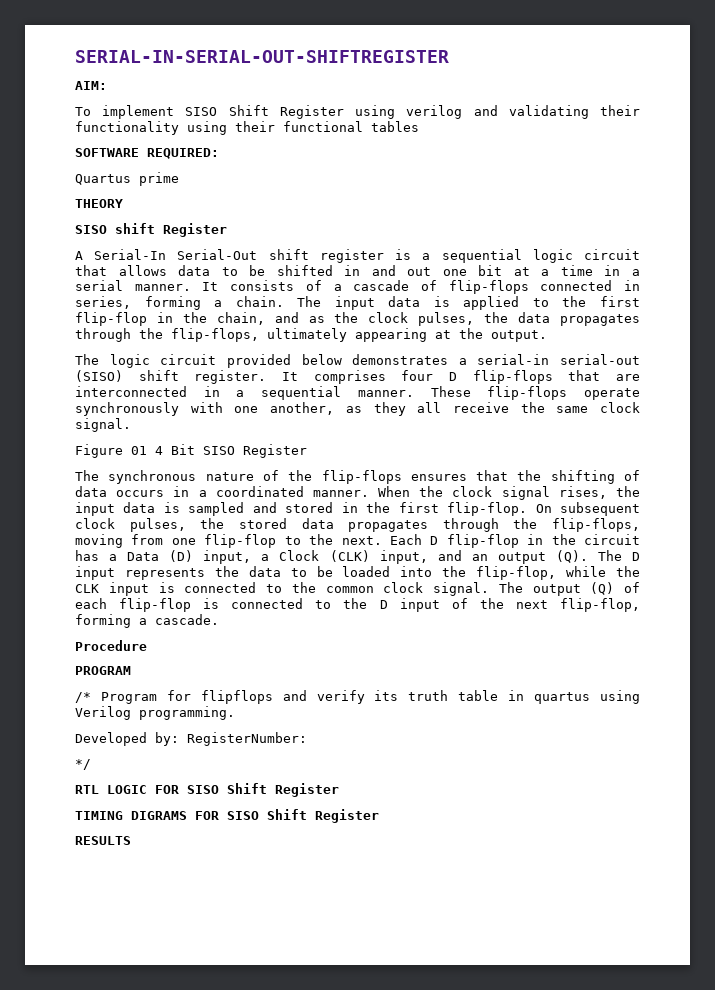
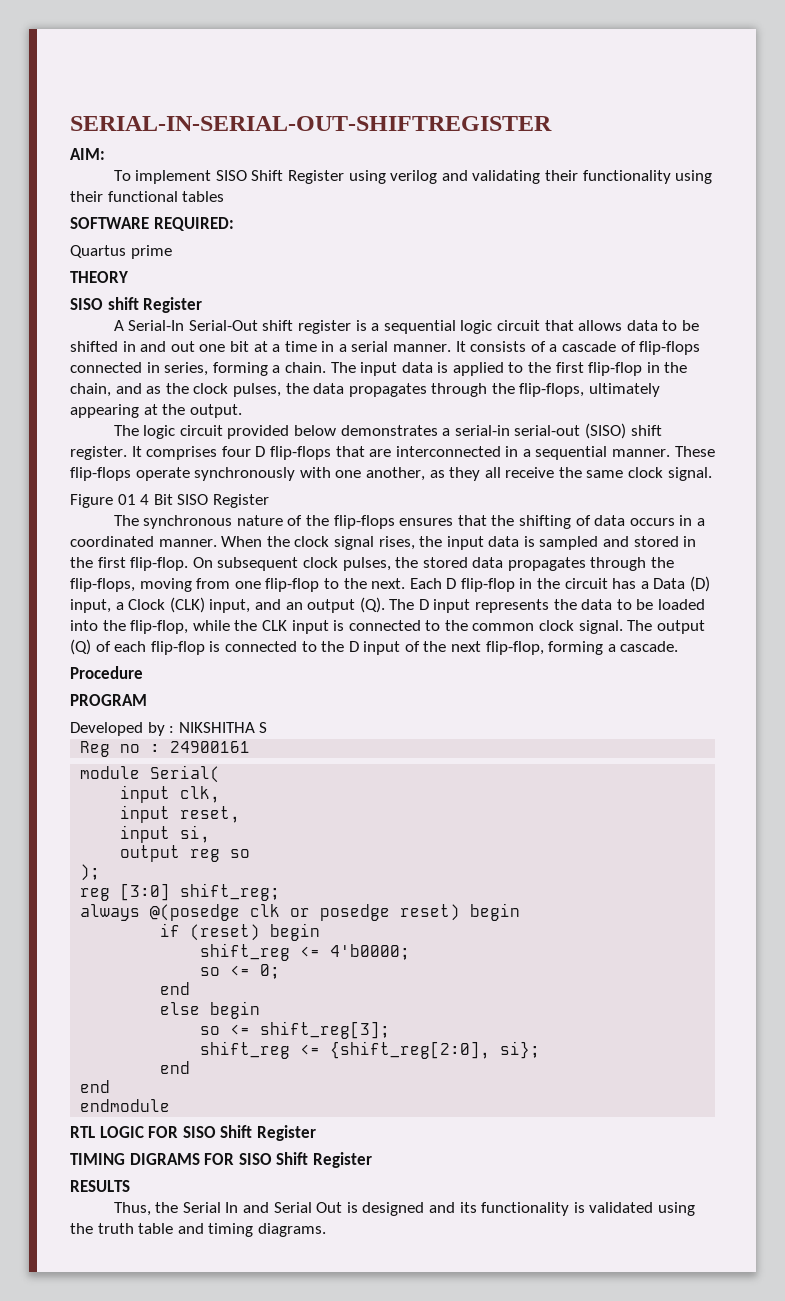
[75,690,641,704] [75,706,235,720] [75,732,307,746] [75,759,91,770] /* Program for flipflops and verify its truth table in quartus using Verilog programming. // Developed by: RegisterNumber: // */ -> [70,722,268,736] [80,741,251,757] [80,765,221,783] [120,785,221,803] [120,805,241,823] [120,825,211,843] [120,845,251,862] [80,864,101,881] [80,883,281,901] [80,903,521,921] [160,923,321,941] [200,943,411,961] [200,964,281,979] [160,982,191,995] [160,1001,261,1019] [200,1021,391,1039] [200,1041,541,1059] [160,1061,191,1074] [80,1080,111,1093] [80,1099,171,1112] Developed by : NIKSHITHA S // Reg no : 24900161 // module Serial( // input clk, // input reset, // input si, // output reg so // ); // reg [3:0] shift_reg; // always @(posedge clk or posedge reset) begin // if (reset) begin // shift_reg <= 4'b0000; // so <= 0; // end // else begin // so <= shift_reg[3]; // shift_reg <= {shift_reg[2:0], si}; // end // end // endmodule
(131, 840) none -> [113,1202,695,1216] [70,1223,326,1237] // Thus, the Serial In and Serial Out is designed and its functionality is validated using the truth table and timing diagrams.

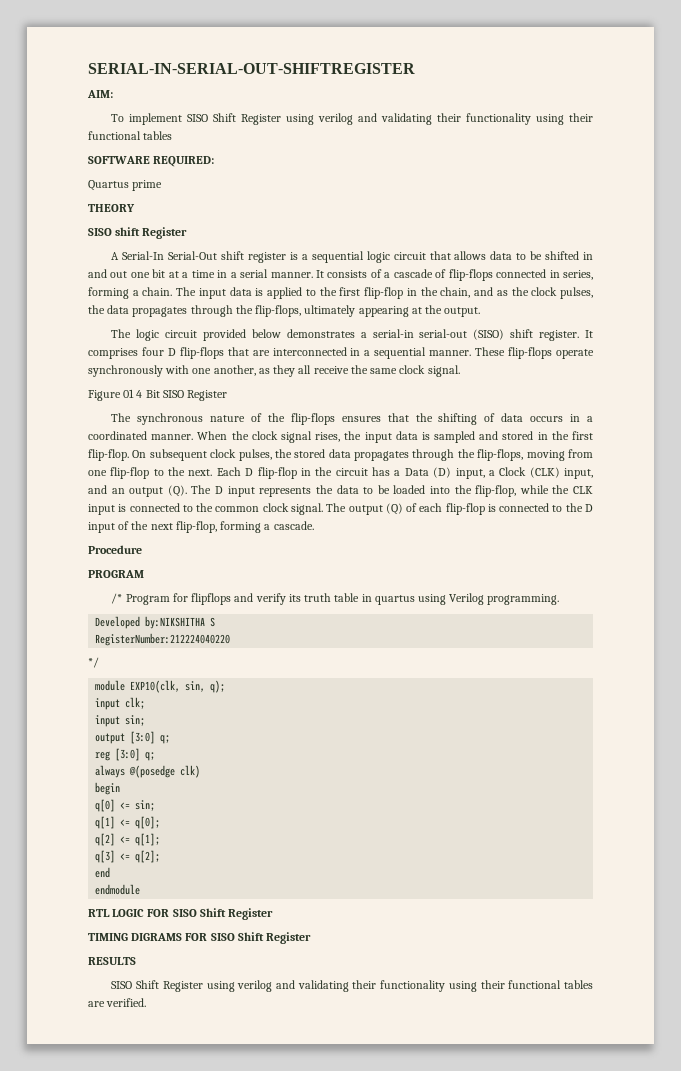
[70,722,268,736] [80,741,251,757] [80,765,221,783] [120,785,221,803] [120,805,241,823] [120,825,211,843] [120,845,251,862] [80,864,101,881] Developed by : NIKSHITHA S // Reg no : 24900161 // module Serial( // input clk, // input reset, // input si, // output reg so // ); -> [111,593,560,605] [95,616,216,629] [95,633,231,646] [88,657,99,668] [95,680,226,693] [95,697,146,710] [95,715,146,727] [95,731,171,744] /* Program for flipflops and verify its truth table in quartus using Verilog programming. // Developed by:NIKSHITHA S // RegisterNumber:212224040220 // */ // module EXP10(clk, sin, q); // input clk; // input sin; // output [3:0] q;
[180,883,281,901] shift_reg; -> [145,752,156,761] q;
[250,903,521,921] [160,923,321,941] [200,943,411,961] [200,964,281,979] [160,982,191,995] [160,1001,261,1019] [200,1021,391,1039] [200,1041,541,1059] [160,1061,191,1074] clk or posedge reset) begin // if (reset) begin // shift_reg <= 4'b0000; // so <= 0; // end // else begin // so <= shift_reg[3]; // shift_reg <= {shift_reg[2:0], si}; // end -> [180,765,201,778] [95,782,121,795] [95,799,156,812] [95,816,161,829] [95,833,161,846] [95,850,161,863] clk) // begin // q[0] <= sin; // q[1] <= q[0]; // q[2] <= q[1]; // q[3] <= q[2];
[113,1202,695,1216] [70,1223,326,1237] Thus, the Serial In and Serial Out is designed and its functionality is validated using the truth table and timing diagrams. -> [111,980,593,992] [88,998,147,1007] SISO Shift Register using verilog and validating their functionality using their functional tables are verified.

